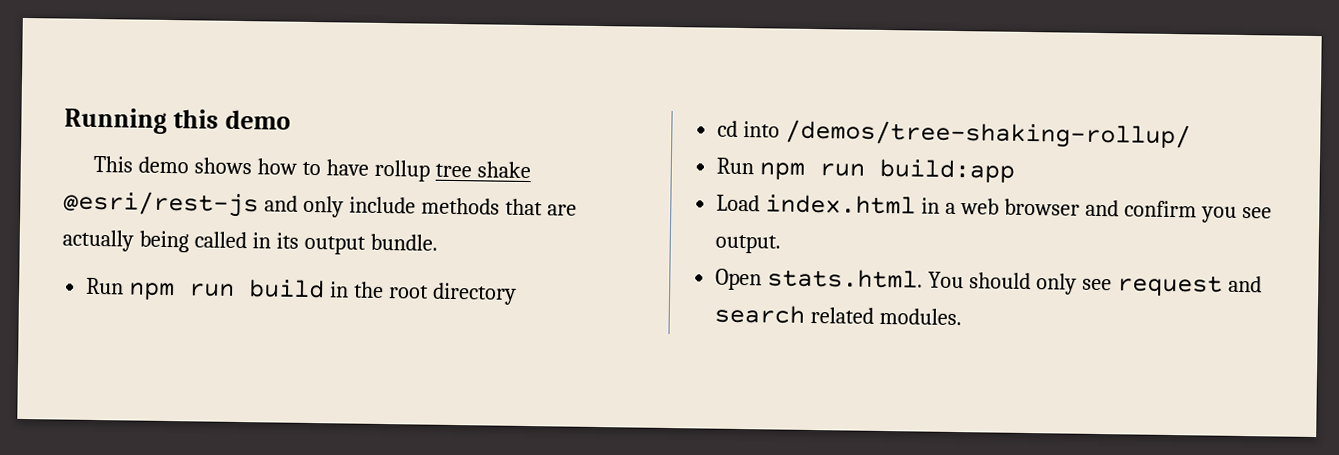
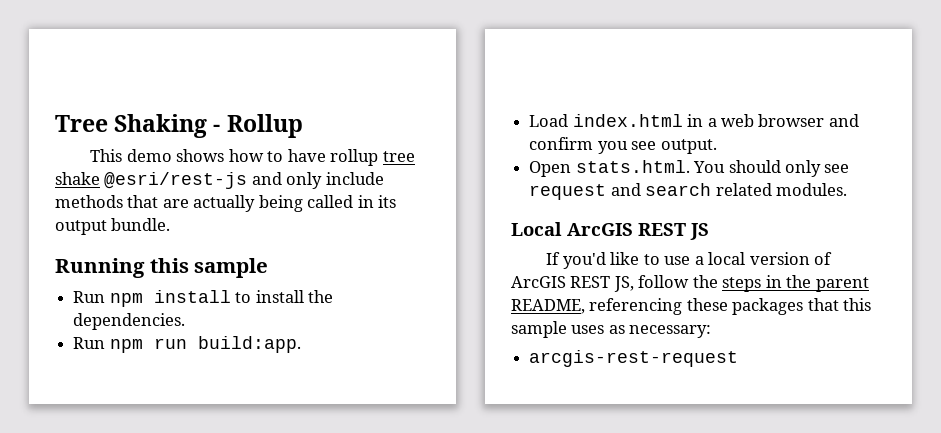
[64,107,291,134] Running this demo -> [55,114,303,138] Tree Shaking - Rollup
[86,277,517,305] [717,119,1192,150] [716,157,1016,183] // Run npm run build in the root directory // cd into /demos/tree-shaking-rollup/ // Run npm run build:app -> [55,258,269,278] [73,290,333,307] [73,313,186,330] [73,336,301,353] // Running this sample // Run npm install to install the dependencies. // Run npm run build:app.
(963, 316) none -> [511,222,709,240] [546,252,833,269] [511,275,869,292] [511,298,872,315] [511,321,712,338] [529,350,739,367] // Local ArcGIS REST JS // If you'd like to use a local version of ArcGIS REST JS, follow the steps in the parent README, referencing these packages that this sample uses as necessary: // arcgis-rest-request

